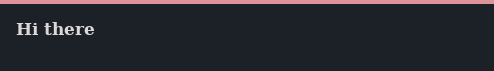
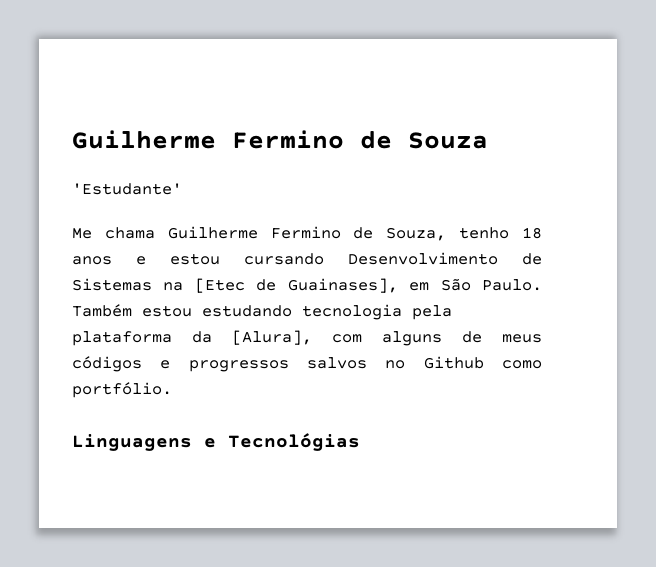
[16,22,95,35] Hi there -> [72,130,488,149] [72,183,182,195] [72,226,542,241] [72,252,542,265] [72,278,542,293] [72,304,452,320] [72,330,542,346] [72,356,542,372] [72,382,172,398] [72,433,360,451] Guilherme Fermino de Souza // 'Estudante' // Me chama Guilherme Fermino de Souza, tenho 18 anos e estou cursando Desenvolvimento de Sistemas na [Etec de Guainases], em São Paulo. Também estou estudando tecnologia pela plataforma da [Alura], com alguns de meus códigos e progressos salvos no Github como portfólio. // Linguagens e Tecnológias

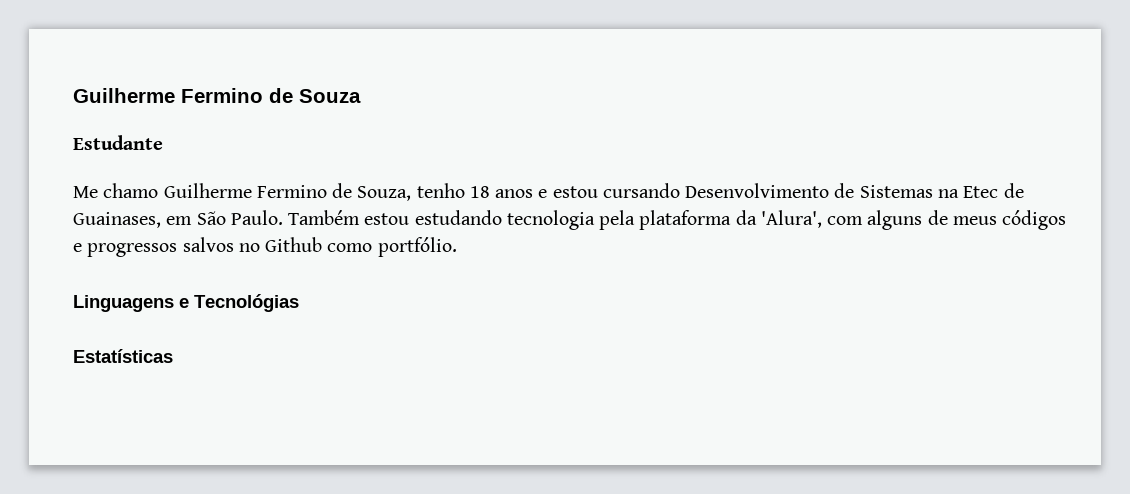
[72,183,182,195] 'Estudante' -> [73,135,163,150] Estudante
[104,227,155,239] chama -> [103,183,159,198] chamo
[194,278,398,293] [Etec de Guainases], -> [963,183,1024,198] [73,212,161,228] Etec de Guainases,
[232,330,312,345] [Alura], -> [760,210,822,228] 'Alura',
(360, 442) none -> [73,349,173,363] // Estatísticas

